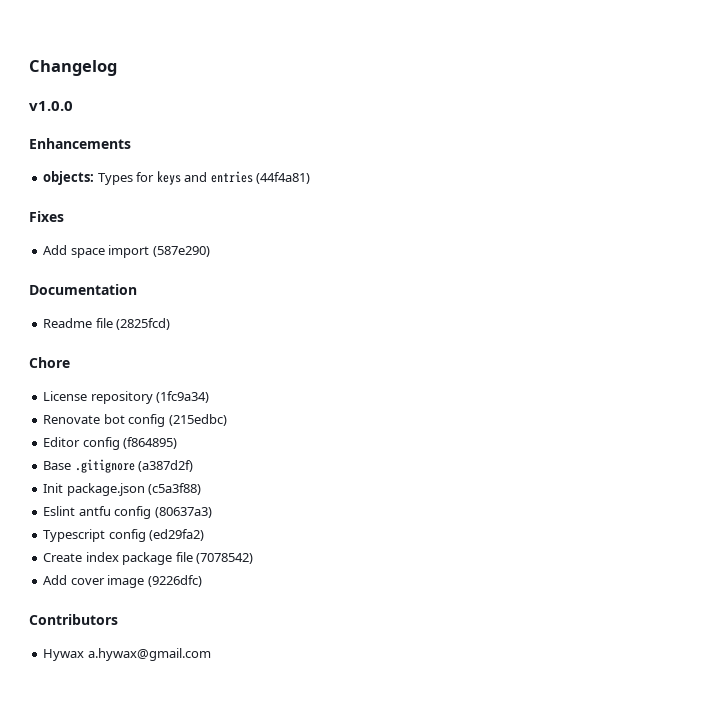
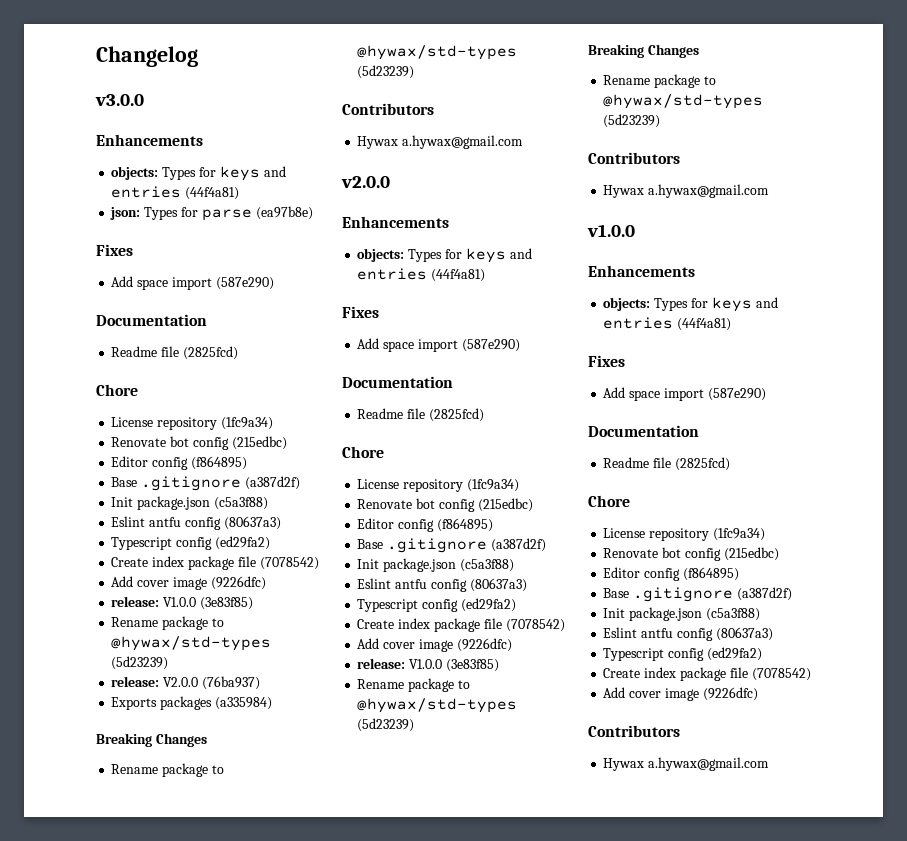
(117, 68) none -> [95,94,144,106] [96,134,203,146] [111,166,286,181] [111,186,240,200] [110,206,313,221] [96,244,133,256] [111,276,274,290] [96,314,207,326] [111,346,238,360] [96,384,138,396] [111,417,273,430] [111,436,287,450] [111,456,247,470] [111,476,300,491] [111,496,268,510] [111,516,281,530] [111,536,270,550] [111,556,319,570] [111,576,266,590] [111,596,253,610] [111,616,224,630] [111,636,272,651] [111,656,169,670] [111,676,260,690] [111,696,272,710] [96,733,207,747] [111,763,224,777] [357,45,518,60] [357,65,415,79] [342,103,434,115] [357,135,524,149] [341,176,390,188] [342,216,449,228] [357,248,532,263] [357,268,486,282] [342,306,379,318] [357,338,520,352] [342,376,453,388] [357,408,484,422] [342,446,384,458] [357,479,519,492] [357,498,533,512] [357,518,493,532] [357,538,546,553] [357,558,514,572] [357,578,527,592] [357,598,516,612] [357,618,565,632] [357,638,512,652] [357,658,499,672] [357,678,470,692] [357,698,518,713] [357,718,415,732] [588,44,699,58] [603,74,716,88] [603,94,764,109] [603,114,661,128] [588,152,680,164] [603,184,770,198] // v3.0.0 // Enhancements // objects: Types for keys and entries (44f4a81) // json: Types for parse (ea97b8e) // Fixes // Add space import (587e290) // Documentation // Readme file (2825fcd) // Chore // License repository (1fc9a34) // Renovate bot config (215edbc) // Editor config (f864895) // Base .gitignore (a387d2f) // Init package.json (c5a3f88) // Eslint antfu config (80637a3) // Typescript config (ed29fa2) // Create index package file (7078542) // Add cover image (9226dfc) // release: V1.0.0 (3e83f85) // Rename package to @hywax/std-types (5d23239) // release: V2.0.0 (76ba937) // Exports packages (a335984) // Breaking Changes // Rename package to @hywax/std-types (5d23239) // Contributors // Hywax a.hywax@gmail.com // v2.0.0 // Enhancements // objects: Types for keys and entries (44f4a81) // Fixes // Add space import (587e290) // Documentation // Readme file (2825fcd) // Chore // License repository (1fc9a34) // Renovate bot config (215edbc) // Editor config (f864895) // Base .gitignore (a387d2f) // Init package.json (c5a3f88) // Eslint antfu config (80637a3) // Typescript config (ed29fa2) // Create index package file (7078542) // Add cover image (9226dfc) // release: V1.0.0 (3e83f85) // Rename package to @hywax/std-types (5d23239) // Breaking Changes // Rename package to @hywax/std-types (5d23239) // Contributors // Hywax a.hywax@gmail.com

